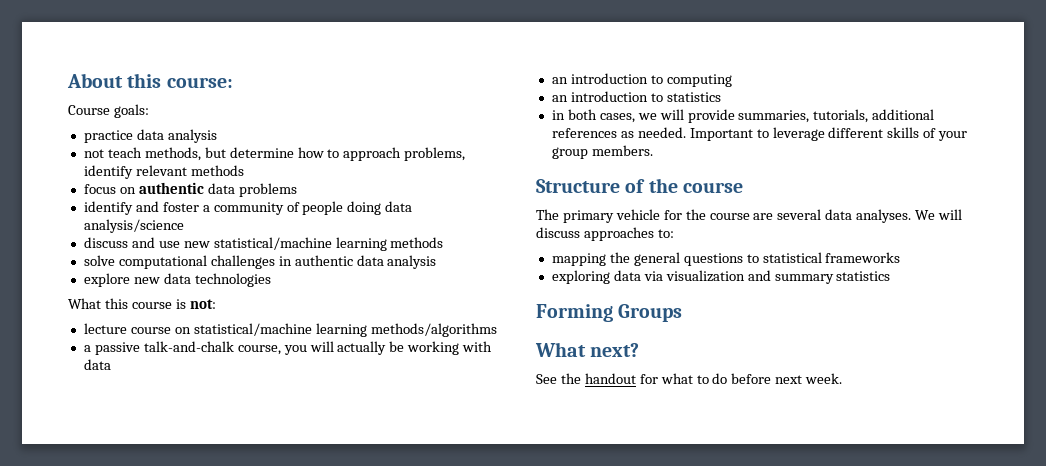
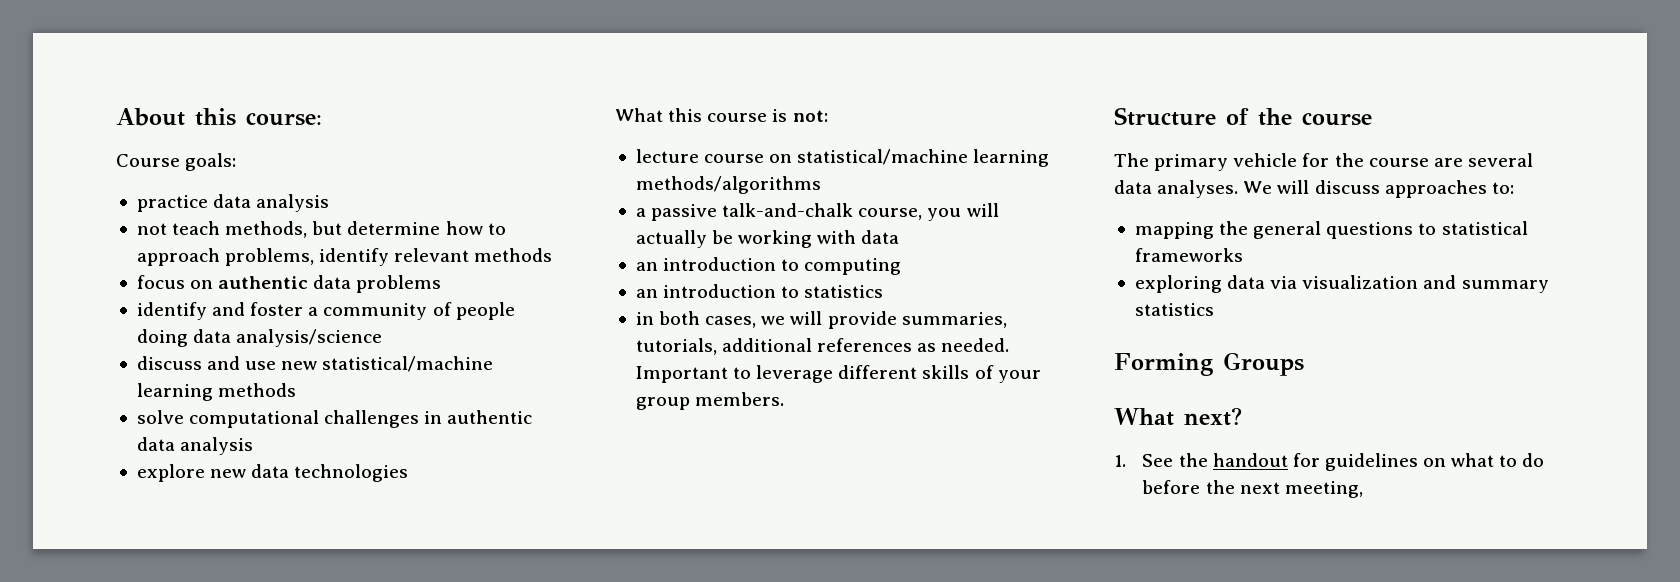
(640, 350) none -> [1114,455,1126,467] 1.
(658, 379) none -> [1324,453,1447,471] guidelines on
[775,373,843,384] next week. -> [1205,480,1363,498] the next meeting,

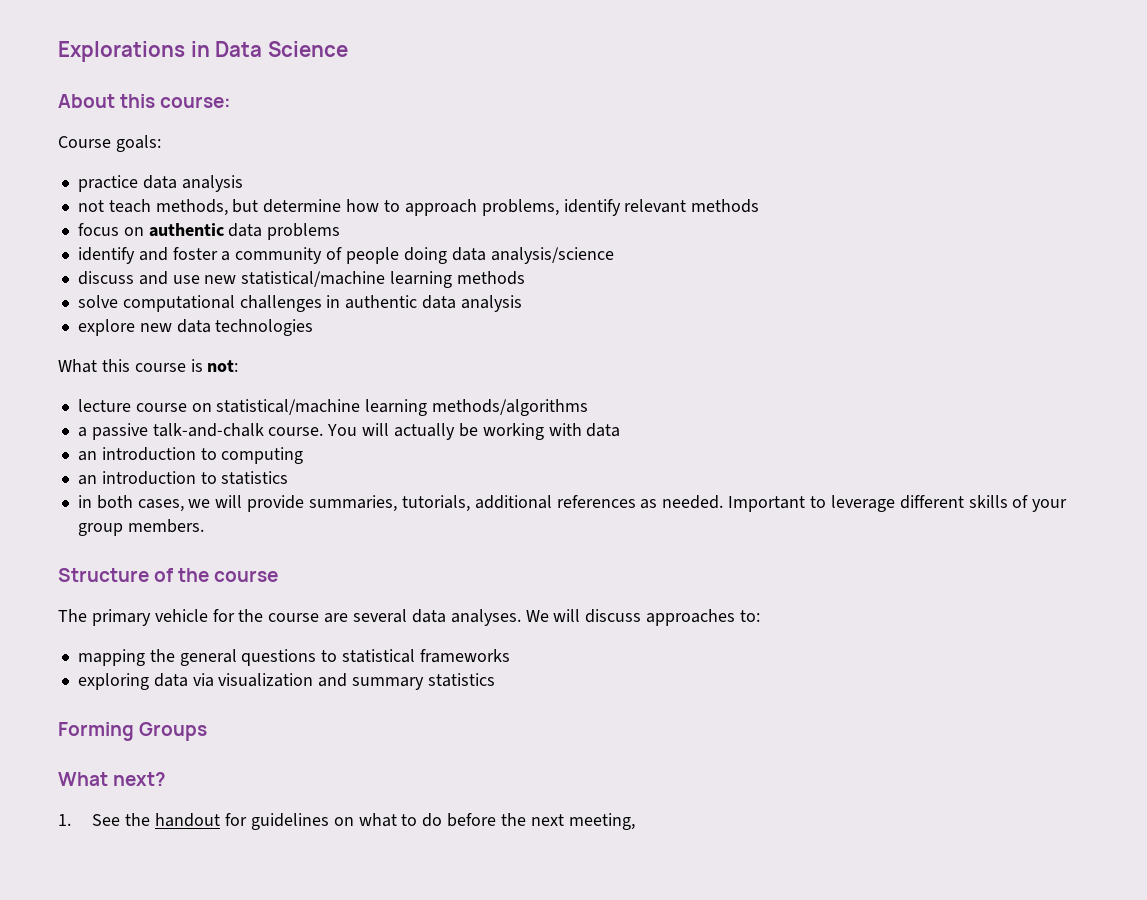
(116, 117) none -> [58,41,348,62] Explorations in Data Science //
[858,208,962,221] course, you -> [268,424,358,436] course. You

